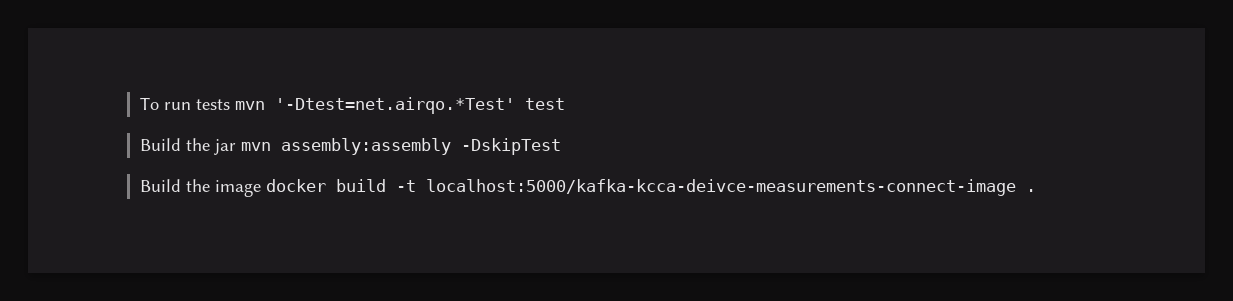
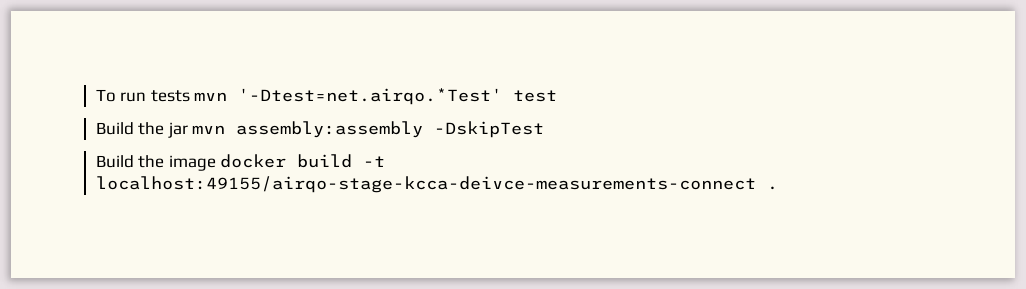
[425,179,1016,196] localhost:5000/kafka-kcca-deivce-measurements-connect-image -> [95,176,756,193] localhost:49155/airqo-stage-kcca-deivce-measurements-connect

